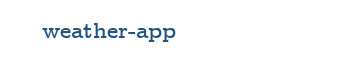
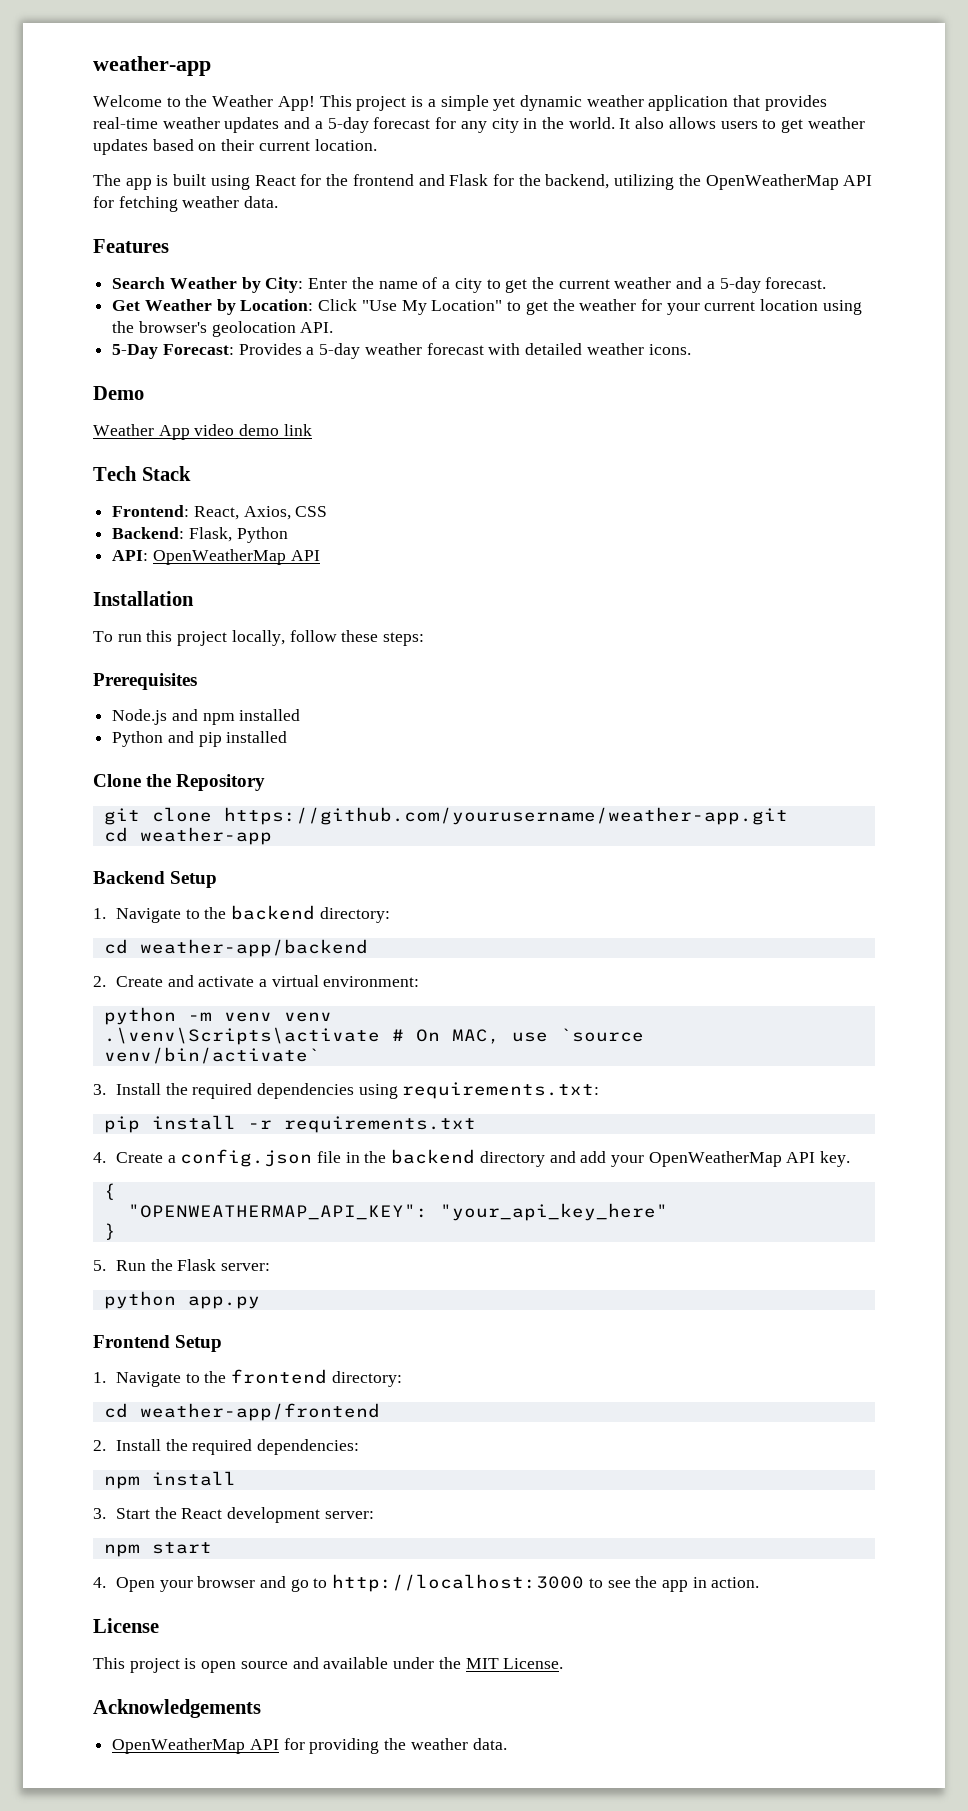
[42,23,176,42] weather-app -> [93,56,211,76] [93,95,827,111] [93,117,865,133] [93,139,377,155] [93,174,873,190] [93,196,279,212] [93,239,169,253] [112,277,827,293] [112,299,862,315] [112,321,334,337] [112,343,691,359] [93,386,144,400] [93,424,312,440] [93,466,191,481] [112,505,328,520] [112,527,288,543] [112,549,320,565] [93,591,194,606] [93,630,425,646] [93,673,197,690] [112,709,301,725] [112,731,288,747] [93,774,266,791] [103,807,788,825] [103,827,272,845] [93,871,218,888] [93,905,390,923] [103,939,368,957] [93,975,420,987] [103,1007,332,1025] [103,1027,644,1045] [103,1047,320,1064] [93,1082,600,1099] [103,1115,476,1133] [93,1149,851,1167] [103,1183,116,1200] [127,1203,668,1221] [103,1223,116,1240] [93,1259,270,1271] [103,1291,260,1309] [93,1335,223,1352] [93,1369,402,1387] [103,1403,380,1421] [93,1439,359,1455] [103,1471,236,1489] [93,1507,374,1523] [103,1542,212,1557] [93,1574,760,1592] [93,1618,159,1633] [93,1657,564,1673] [93,1699,261,1718] [112,1738,507,1754] weather-app // Welcome to the Weather App! This project is a simple yet dynamic weather application that provides real-time weather updates and a 5-day forecast for any city in the world. It also allows users to get weather updates based on their current location. // The app is built using React for the frontend and Flask for the backend, utilizing the OpenWeatherMap API for fetching weather data. // Features // Search Weather by City: Enter the name of a city to get the current weather and a 5-day forecast. // Get Weather by Location: Click "Use My Location" to get the weather for your current location using the browser's geolocation API. // 5-Day Forecast: Provides a 5-day weather forecast with detailed weather icons. // Demo // Weather App video demo link // Tech Stack // Frontend: React, Axios, CSS // Backend: Flask, Python // API: OpenWeatherMap API // Installation // To run this project locally, follow these steps: // Prerequisites // Node.js and npm installed // Python and pip installed // Clone the Repository // git clone https://github.com/yourusername/weather-app.git // cd weather-app // Backend Setup // 1. Navigate to the backend directory: // cd weather-app/backend // 2. Create and activate a virtual environment: // python -m venv venv // .\venv\Scripts\activate # On MAC, use `source venv/bin/activate` // 3. Install the required dependencies using requirements.txt: // pip install -r requirements.txt // 4. Create a config.json file in the backend directory and add your OpenWeatherMap API key. // { // "OPENWEATHERMAP_API_KEY": "your_api_key_here" // } // 5. Run the Flask server: // python app.py // Frontend Setup // 1. Navigate to the frontend directory: // cd weather-app/frontend // 2. Install the required dependencies: // npm install // 3. Start the React development server: // npm start // 4. Open your browser and go to http://localhost:3000 to see the app in action. // License // This project is open source and available under the MIT License. // Acknowledgements // OpenWeatherMap API for providing the weather data.

